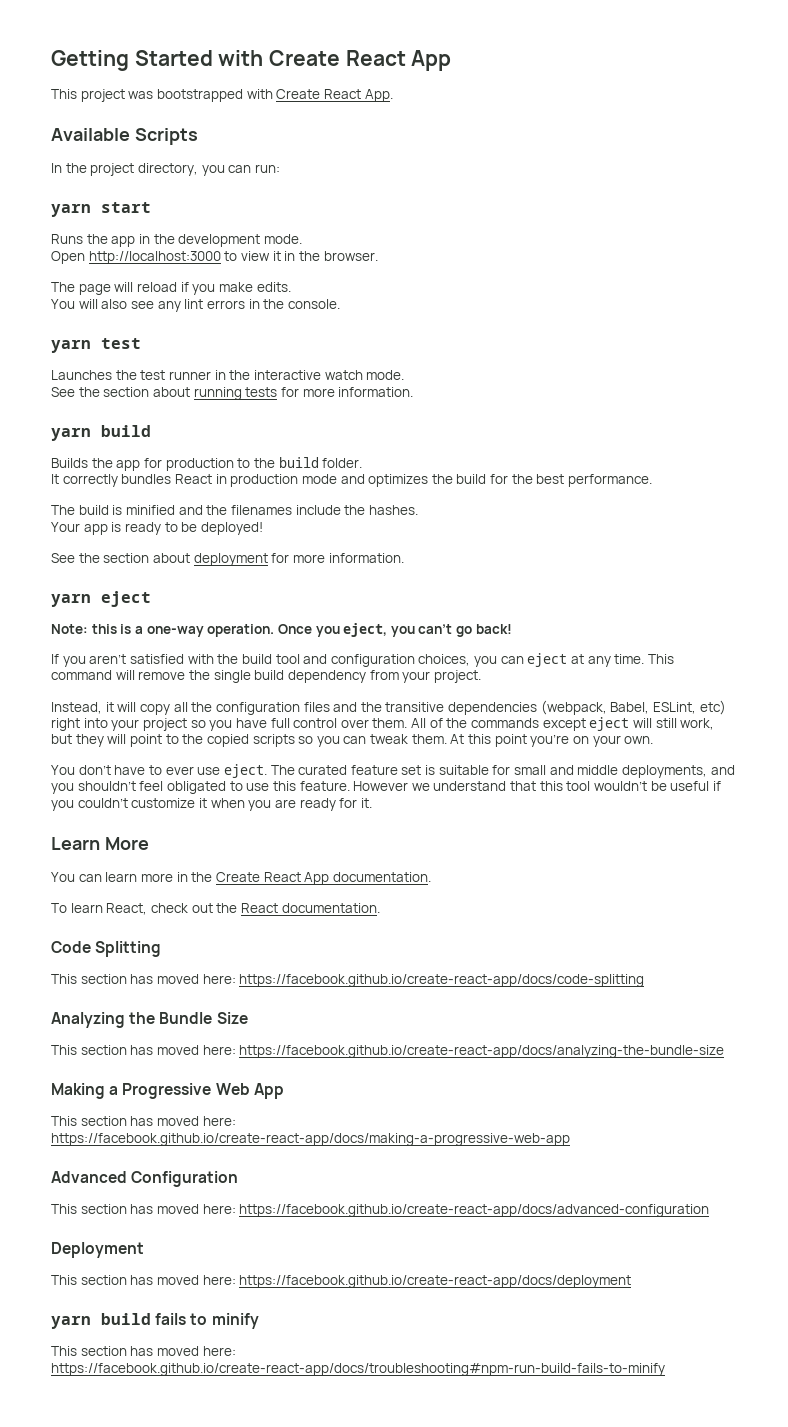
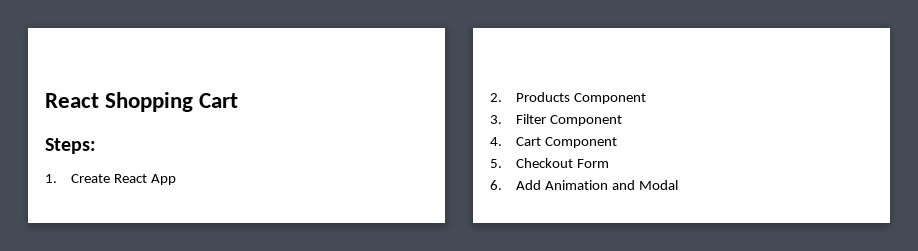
[51,50,452,71] [51,89,393,102] [51,128,198,145] [51,163,280,176] [51,202,151,217] [51,234,302,247] [51,251,378,264] [51,282,291,295] [51,299,340,312] [51,338,141,353] [51,370,405,380] [51,387,414,400] [51,425,151,441] [51,457,363,471] [51,474,653,487] [51,505,418,515] [51,522,263,535] [51,553,404,566] [51,591,151,607] [51,623,512,637] [51,653,674,667] [51,670,481,683] [51,700,726,715] [51,717,715,731] [51,734,654,747] [51,764,735,778] [51,781,721,794] [51,798,372,811] [51,837,149,850] [51,872,431,885] [51,903,380,915] [51,941,162,957] [51,974,645,987] [51,1012,248,1028] [51,1045,725,1058] [51,1083,284,1099] [51,1116,236,1126] [51,1133,570,1146] [51,1171,239,1187] [51,1204,710,1217] [51,1242,144,1258] [51,1275,632,1288] [51,1313,259,1329] [51,1346,236,1356] [51,1363,665,1376] Getting Started with Create React App // This project was bootstrapped with Create React App. // Available Scripts // In the project directory, you can run: // yarn start // Runs the app in the development mode. // Open http://localhost:3000 to view it in the browser. // The page will reload if you make edits. // You will also see any lint errors in the console. // yarn test // Launches the test runner in the interactive watch mode. // See the section about running tests for more information. // yarn build // Builds the app for production to the build folder. // It correctly bundles React in production mode and optimizes the build for the best performance. // The build is minified and the filenames include the hashes. // Your app is ready to be deployed! // See the section about deployment for more information. // yarn eject // Note: this is a one-way operation. Once you eject, you can’t go back! // If you aren’t satisfied with the build tool and configuration choices, you can eject at any time. This command will remove the single build dependency from your project. // Instead, it will copy all the configuration files and the transitive dependencies (webpack, Babel, ESLint, etc) right into your project so you have full control over them. All of the commands except eject will still work, but they will point to the copied scripts so you can tweak them. At this point you’re on your own. // You don’t have to ever use eject. The curated feature set is suitable for small and middle deployments, and you shouldn’t feel obligated to use this feature. However we understand that this tool wouldn’t be useful if you couldn’t customize it when you are ready for it. // Learn More // You can learn more in the Create React App documentation. // To learn React, check out the React documentation. // Code Splitting // This section has moved here: https://facebook.github.io/create-react-app/docs/code-splitting // Analyzing the Bundle Size // This section has moved here: https://facebook.github.io/create-react-app/docs/analyzing-the-bundle-size // Making a Progressive Web App // This section has moved here: https://facebook.github.io/create-react-app/docs/making-a-progressive-web-app // Advanced Configuration // This section has moved here: https://facebook.github.io/create-react-app/docs/advanced-configuration // Deployment // This section has moved here: https://facebook.github.io/create-react-app/docs/deployment // yarn build fails to minify // This section has moved here: https://facebook.github.io/create-react-app/docs/troubleshooting#npm-run-build-fails-to-minify -> [45,92,239,112] [45,138,96,154] [45,174,176,185] [490,92,646,104] [490,114,622,126] [490,137,617,148] [490,158,609,168] [490,180,678,190] React Shopping Cart // Steps: // 1. Create React App // 2. Products Component // 3. Filter Component // 4. Cart Component // 5. Checkout Form // 6. Add Animation and Modal

